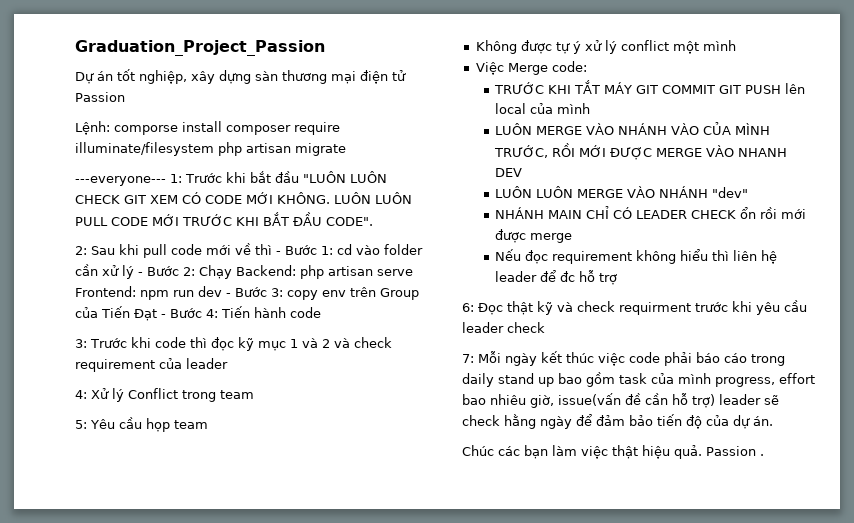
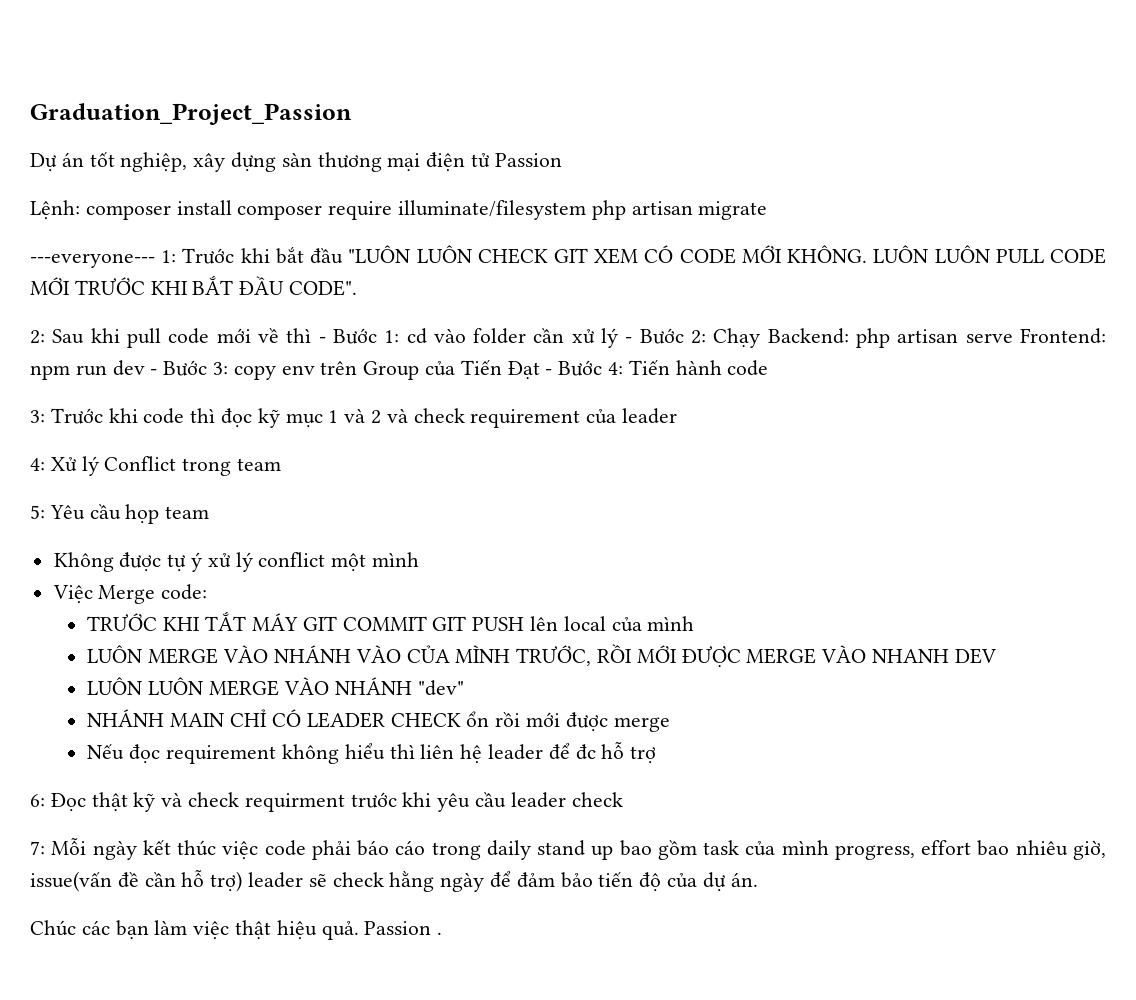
[114,125,178,135] comporse -> [85,205,171,220] composer

